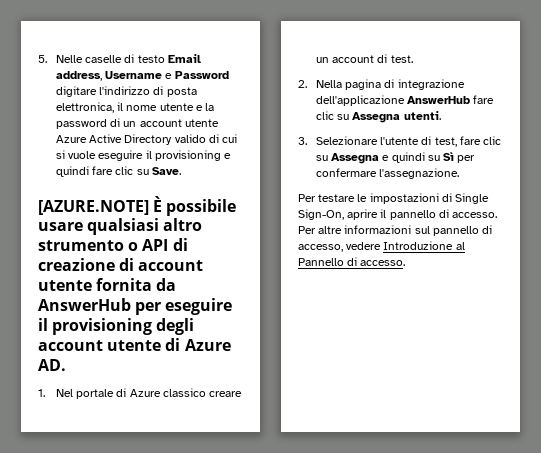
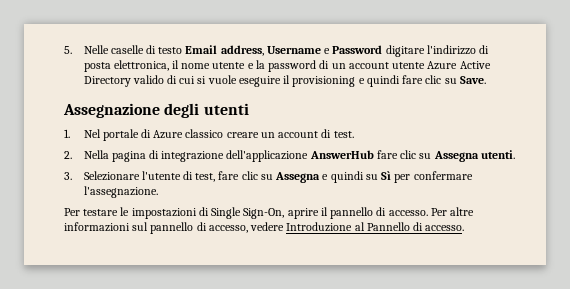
[38,196,237,216] [38,218,203,235] [38,238,188,251] [38,258,204,271] [38,278,177,291] [38,298,233,315] [38,318,195,335] [38,338,231,351] [38,359,66,371] [AZURE.NOTE] È possibile usare qualsiasi altro strumento o API di creazione di account utente fornita da AnswerHub per eseguire il provisioning degli account utente di Azure AD. -> [63,103,249,118] Assegnazione degli utenti

